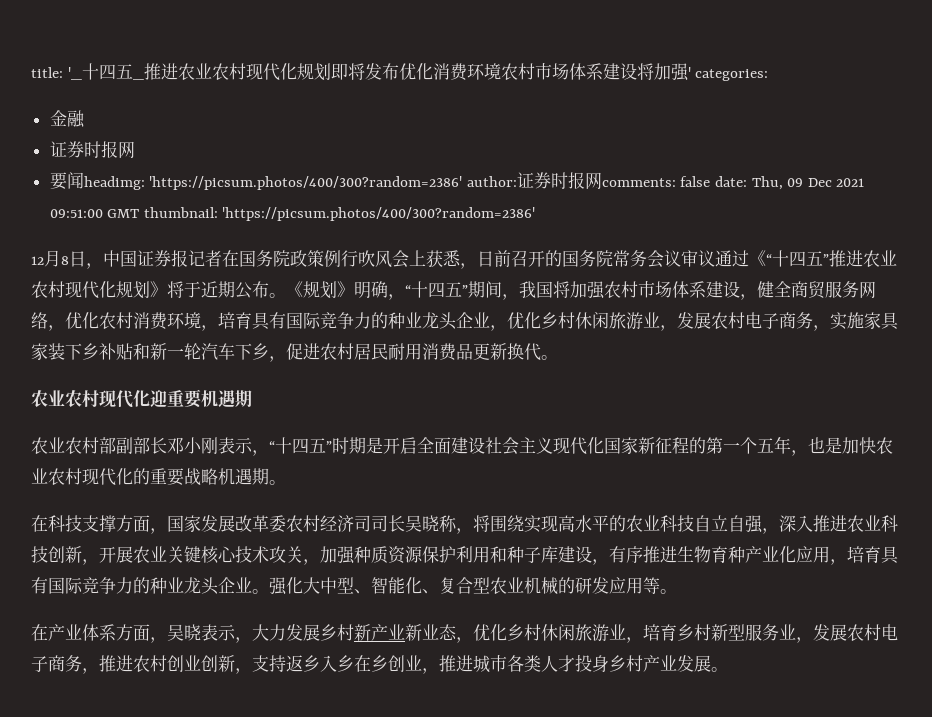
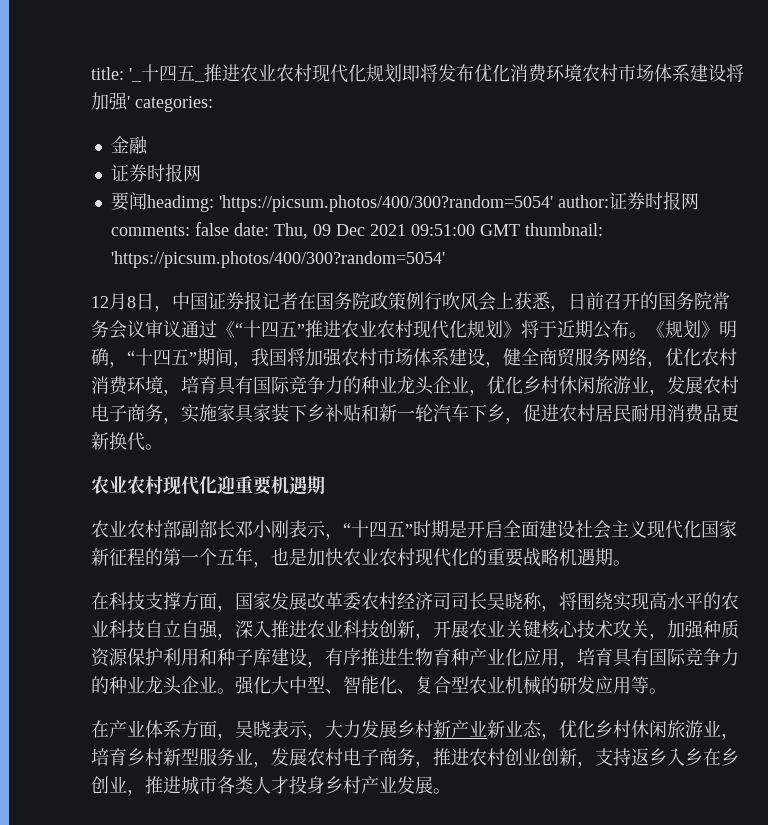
[149,176,463,190] 'https://picsum.photos/400/300?random=2386' -> [218,195,553,212] 'https://picsum.photos/400/300?random=5054'
[222,207,536,221] 'https://picsum.photos/400/300?random=2386' -> [110,251,445,268] 'https://picsum.photos/400/300?random=5054'

